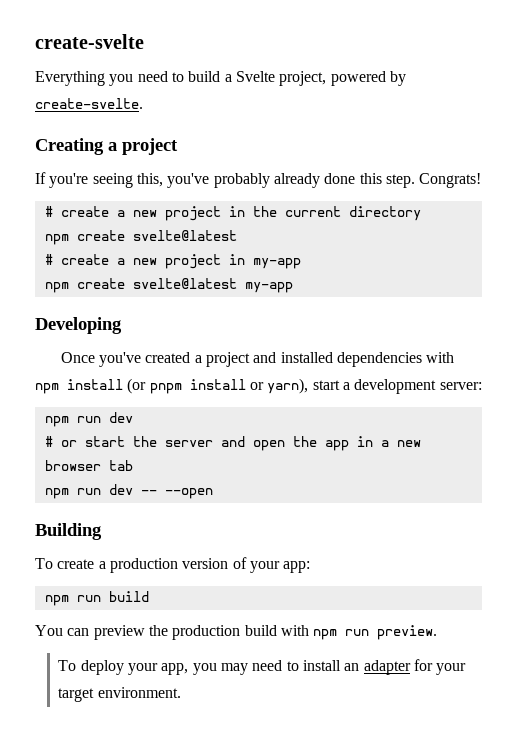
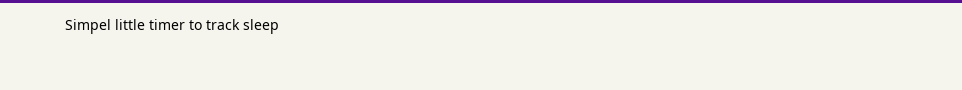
[35,34,144,49] [35,71,406,86] [35,98,143,109] [35,138,178,155] [35,172,482,188] [44,206,421,221] [44,230,237,245] [44,254,301,269] [44,278,293,293] [35,317,122,334] [60,352,455,367] [35,378,482,394] [44,412,133,427] [44,436,421,451] [44,460,133,471] [44,484,213,499] [35,523,102,540] [35,557,311,573] [44,591,149,606] [35,625,438,640] [58,659,467,675] [58,687,181,702] create-svelte // Everything you need to build a Svelte project, powered by create-svelte. // Creating a project // If you're seeing this, you've probably already done this step. Congrats! // # create a new project in the current directory // npm create svelte@latest // # create a new project in my-app // npm create svelte@latest my-app // Developing // Once you've created a project and installed dependencies with npm install (or pnpm install or yarn), start a development server: // npm run dev // # or start the server and open the app in a new browser tab // npm run dev -- --open // Building // To create a production version of your app: // npm run build // You can preview the production build with npm run preview. // To deploy your app, you may need to install an adapter for your target environment. -> [65,19,279,34] Simpel little timer to track sleep

